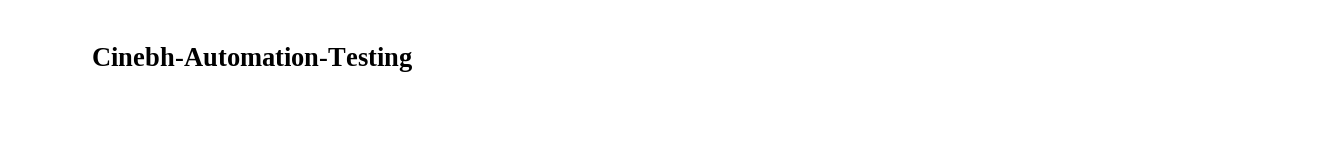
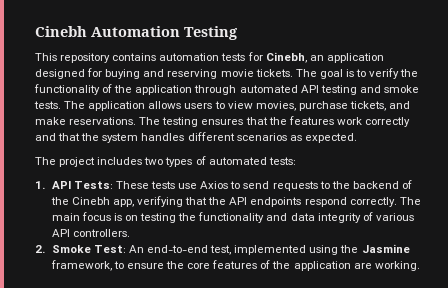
[92,47,412,72] Cinebh-Automation-Testing -> [35,26,238,40] [35,52,384,63] [35,68,419,79] [34,84,419,95] [34,101,411,111] [35,116,410,127] [35,132,357,143] [35,156,296,167] [35,180,412,191] [50,196,421,207] [51,212,414,223] [51,229,130,237] [35,244,410,255] [50,260,420,271] Cinebh Automation Testing // This repository contains automation tests for Cinebh, an application designed for buying and reserving movie tickets. The goal is to verify the functionality of the application through automated API testing and smoke tests. The application allows users to view movies, purchase tickets, and make reservations. The testing ensures that the features work correctly and that the system handles different scenarios as expected. // The project includes two types of automated tests: // 1. API Tests: These tests use Axios to send requests to the backend of the Cinebh app, verifying that the API endpoints respond correctly. The main focus is on testing the functionality and data integrity of various API controllers. // 2. Smoke Test: An end-to-end test, implemented using the Jasmine framework, to ensure the core features of the application are working.

